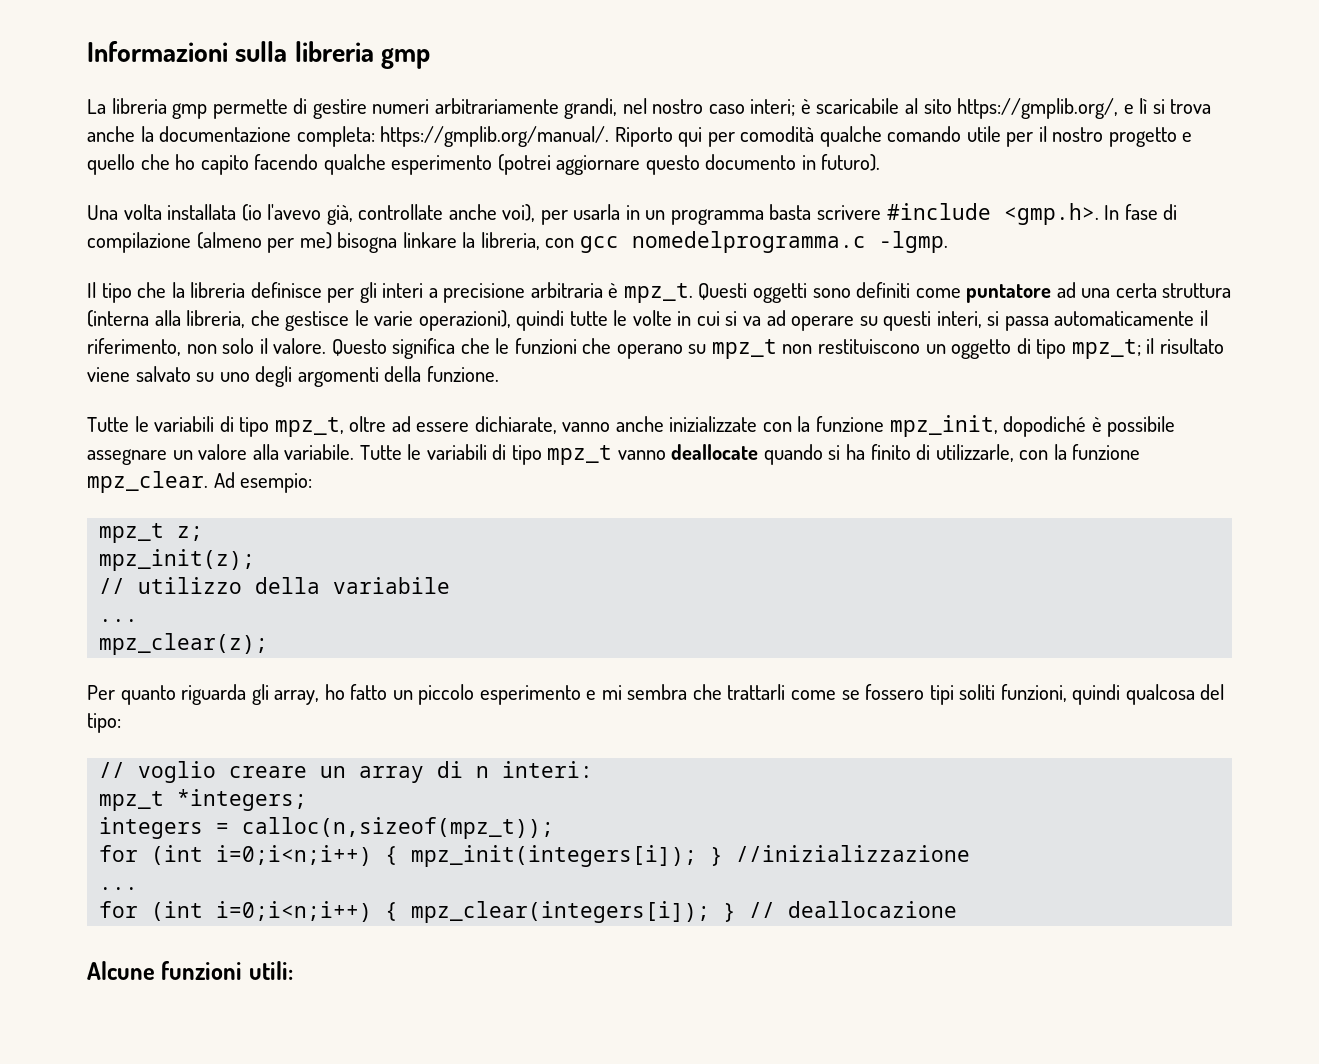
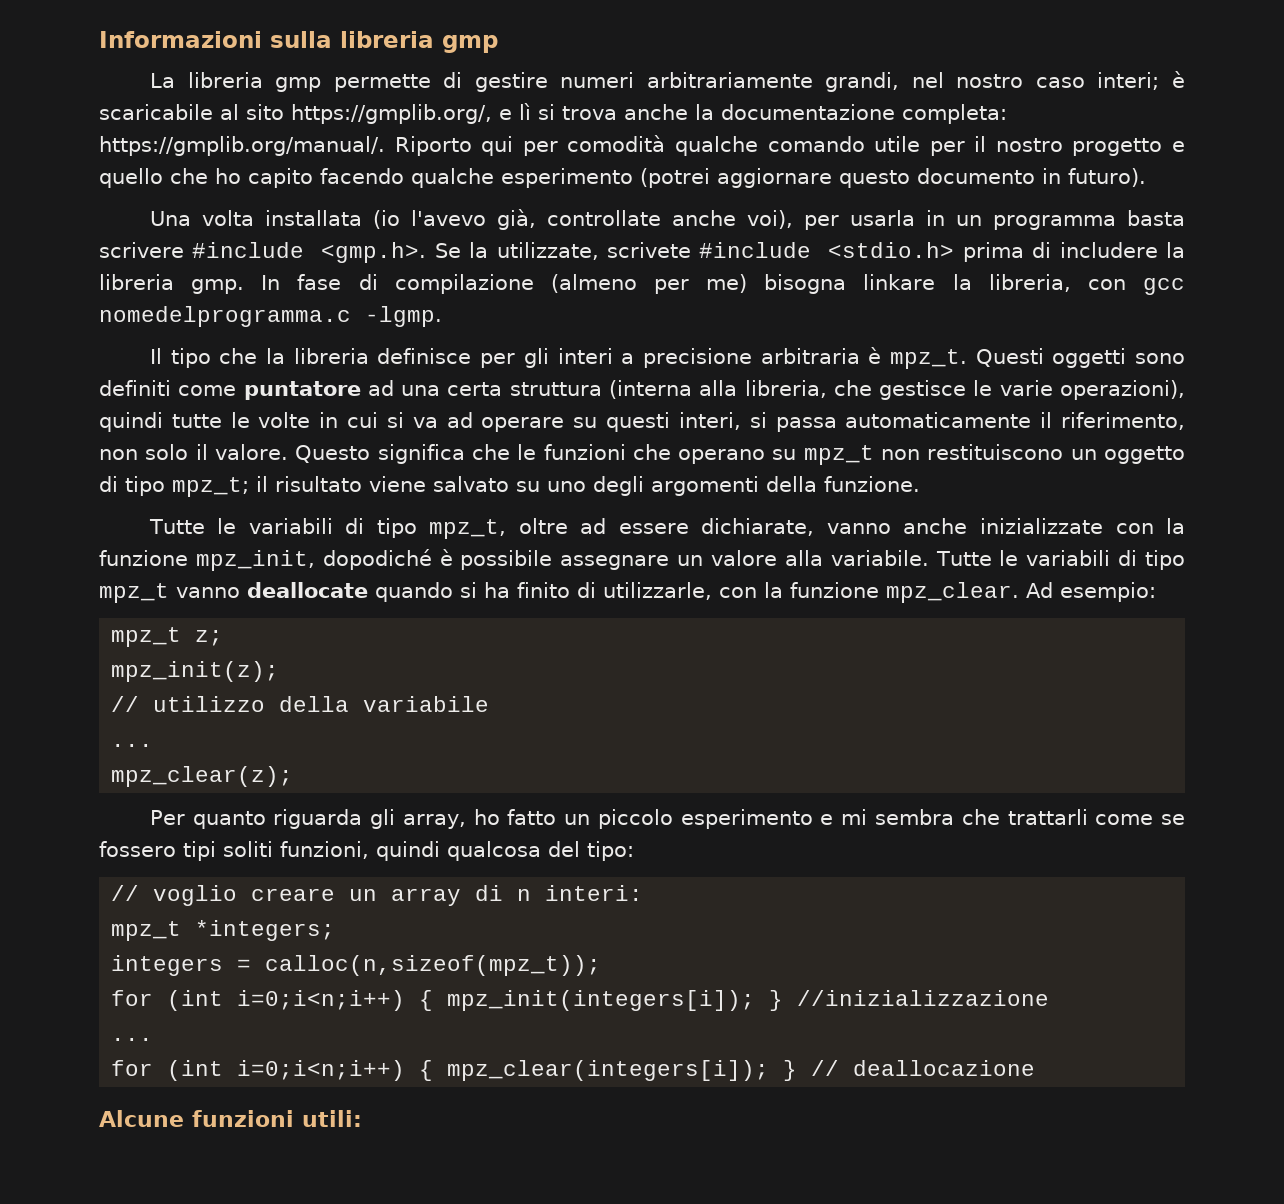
(1099, 214) none -> [434,242,1186,262] [99,274,245,294] Se la utilizzate, scrivete #include <stdio.h> prima di includere la libreria gmp.

